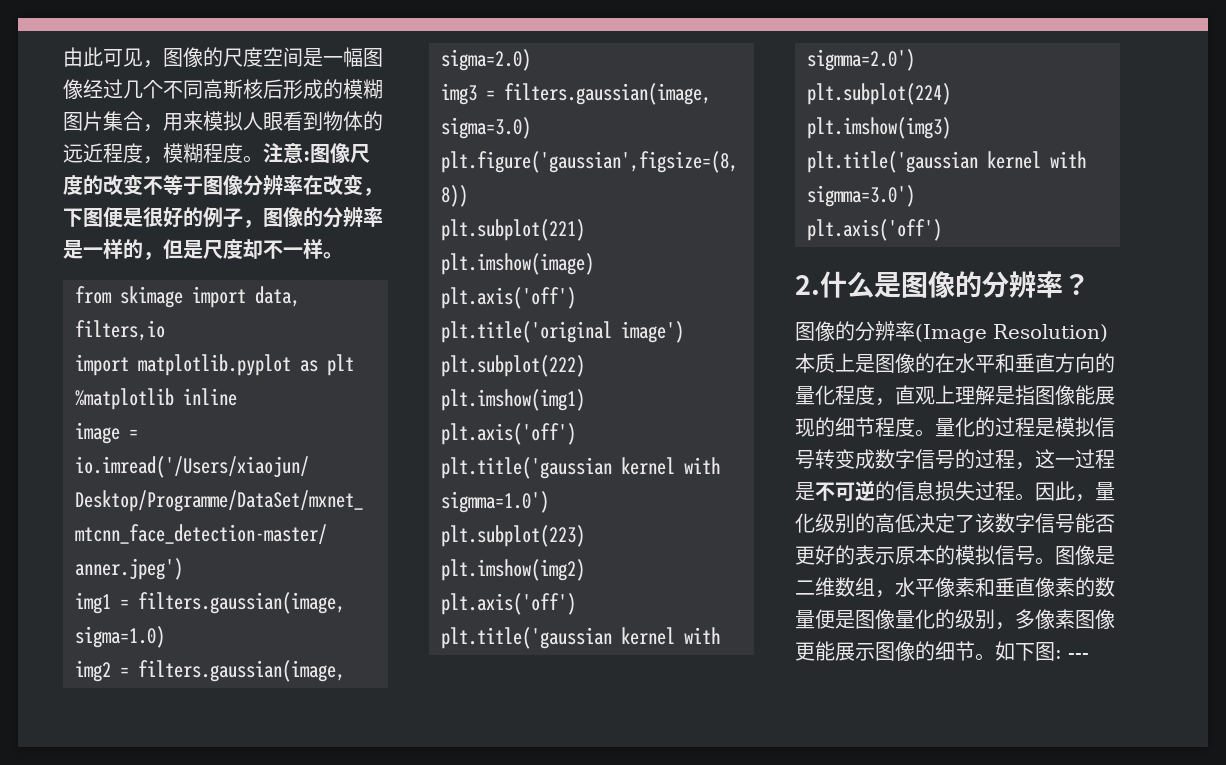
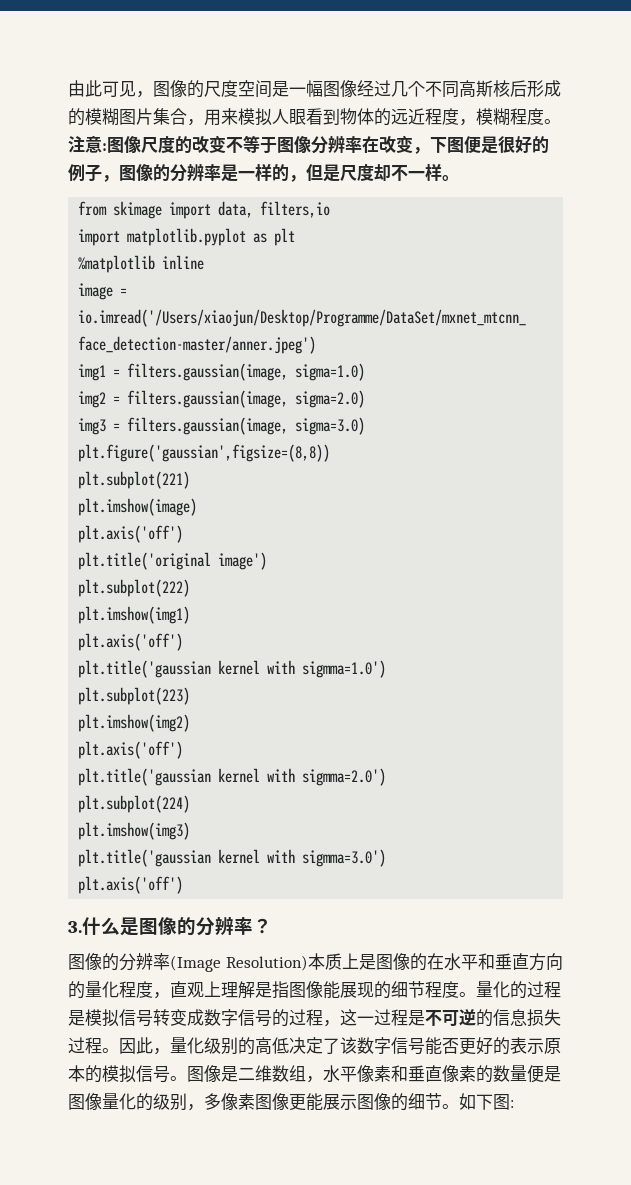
[795,275,820,295] 2. -> [68,921,82,933] 3.
[1068,653,1089,659] --- -> (514, 1104) none

